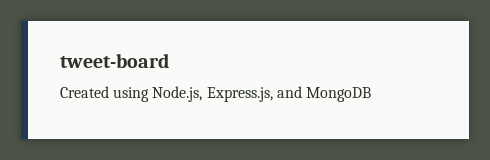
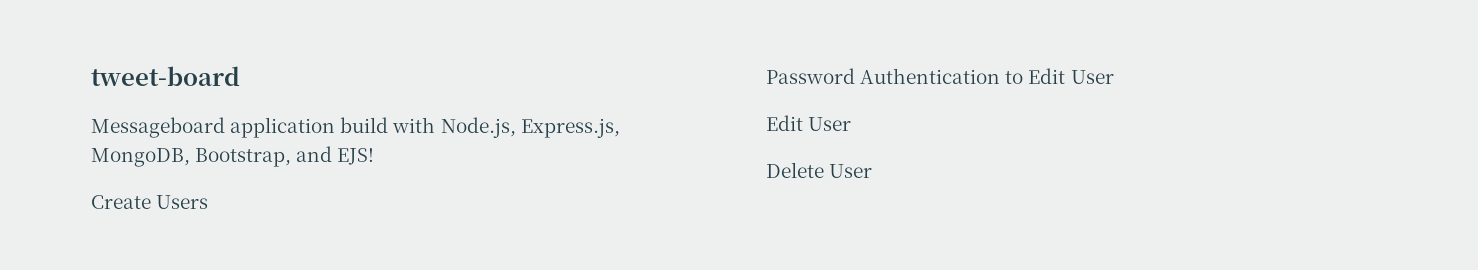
[60,86,371,102] Created using Node.js, Express.js, and MongoDB -> [91,117,620,138] [91,146,375,167] [91,195,209,209] [766,68,1114,84] [766,115,852,131] [766,162,873,178] Messageboard application build with Node.js, Express.js, MongoDB, Bootstrap, and EJS! // Create Users // Password Authentication to Edit User // Edit User // Delete User

